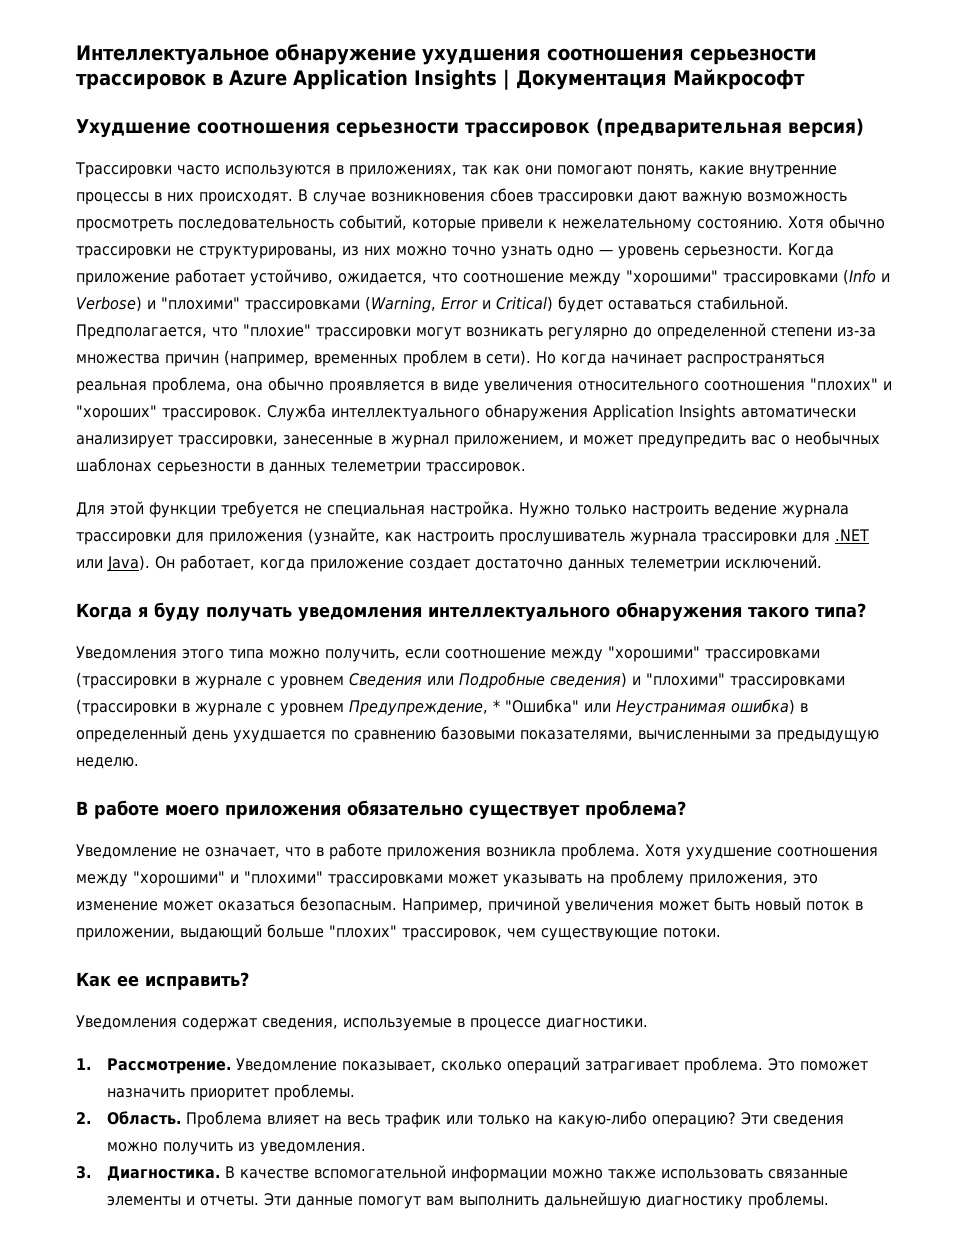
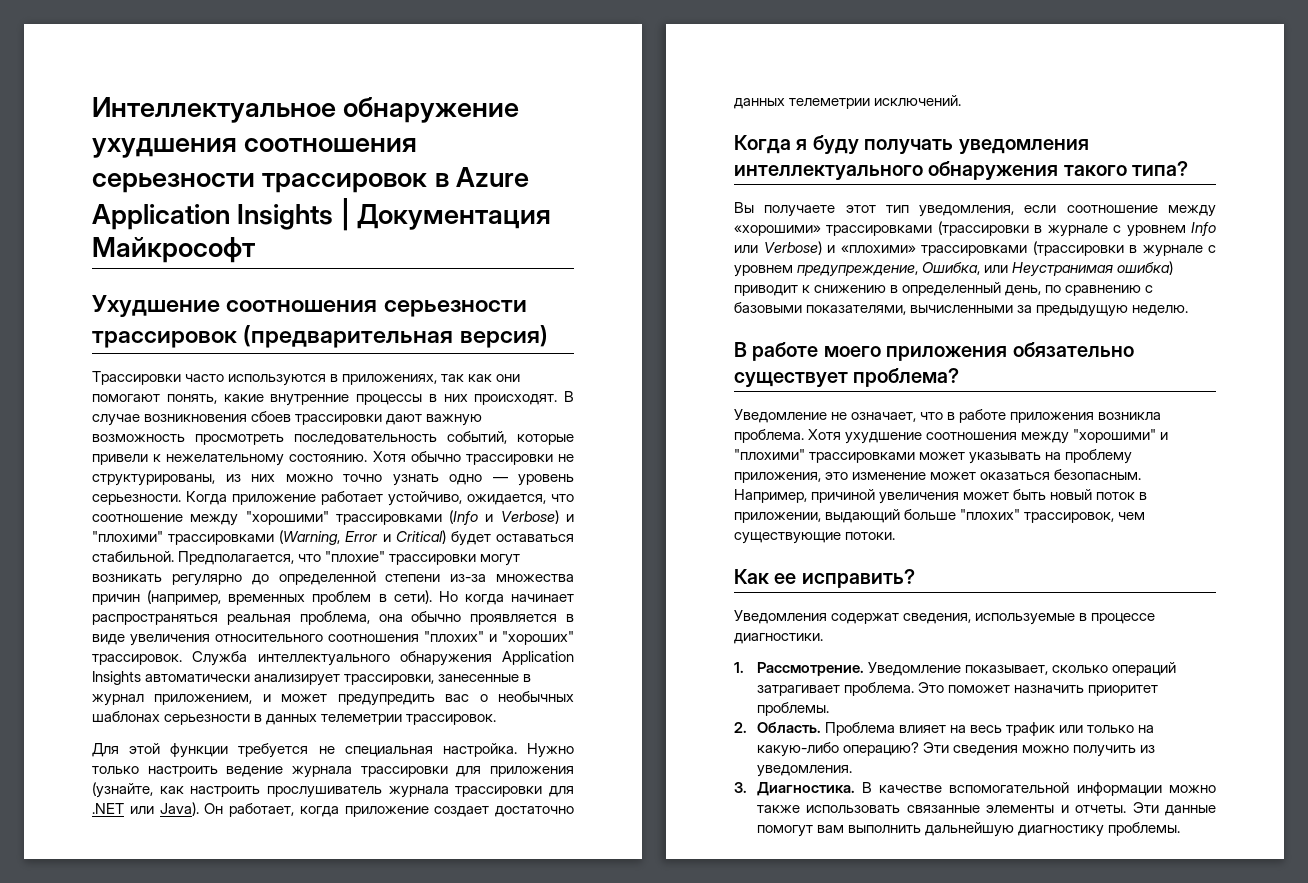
[76,646,400,662] Уведомления этого типа можно получить, -> [734,202,1015,217] Вы получаете этот тип уведомления,
[608,646,820,662] [76,672,845,689] [76,699,808,716] [76,726,326,743] "хорошими" трассировками (трассировки в журнале с уровнем Сведения или Подробные сведения) и "плохими" трассировками (трассировки в журнале с уровнем Предупреждение, * "Ошибка" или Неустранимая ошибка) в определенный день ухудшается -> [734,221,1216,237] [734,241,1216,257] [734,261,1174,277] [734,282,1042,296] «хорошими» трассировками (трассировки в журнале с уровнем Info или Verbose) и «плохими» трассировками (трассировки в журнале с уровнем предупреждение, Ошибка, или Неустранимая ошибка) приводит к снижению в определенный день,
(436, 736) none -> [1145,285,1154,293] с

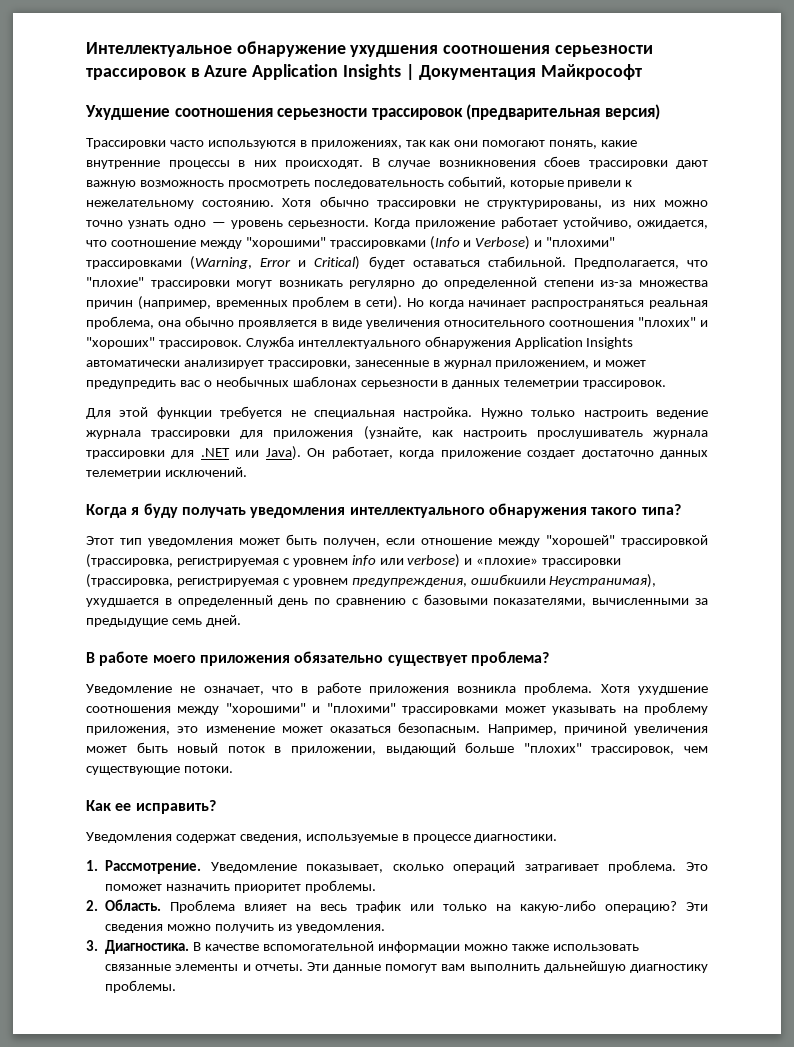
[734,202,1216,217] [734,221,1216,237] [734,241,1216,257] [734,261,1174,277] [734,285,887,296] Вы получаете этот тип уведомления, если соотношение между «хорошими» трассировками (трассировки в журнале с уровнем Info или Verbose) и «плохими» трассировками (трассировки в журнале с уровнем предупреждение, Ошибка, или Неустранимая ошибка) приводит к снижению -> [86,534,708,547] [86,554,622,568] [86,574,657,588] [86,598,159,607] Этот тип уведомления может быть получен, если отношение между "хорошей" трассировкой (трассировка, регистрируемая с уровнем info или verbose) и «плохие» трассировки (трассировка, регистрируемая с уровнем предупреждения, ошибкиили Неустранимая), ухудшается
[1005,285,1042,296] день, -> [278,598,309,607] день
[1036,305,1189,317] предыдущую неделю. -> [86,615,241,627] предыдущие семь дней.

